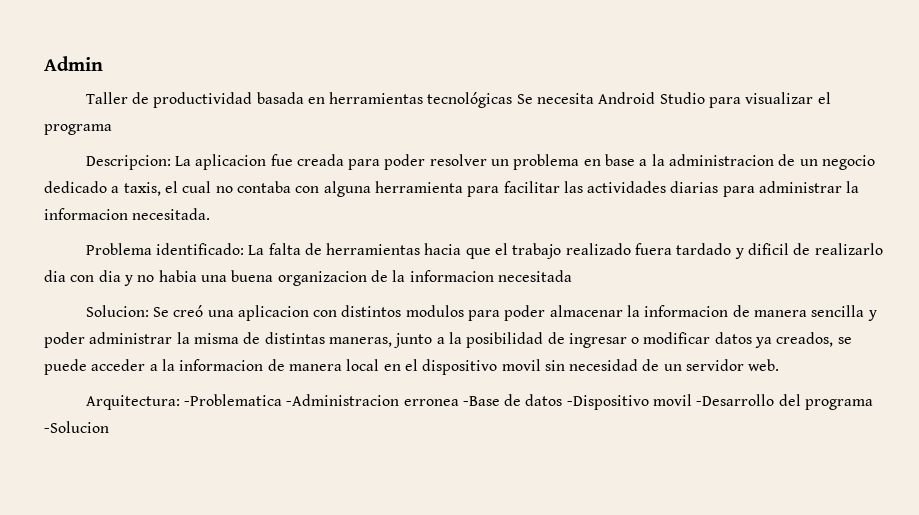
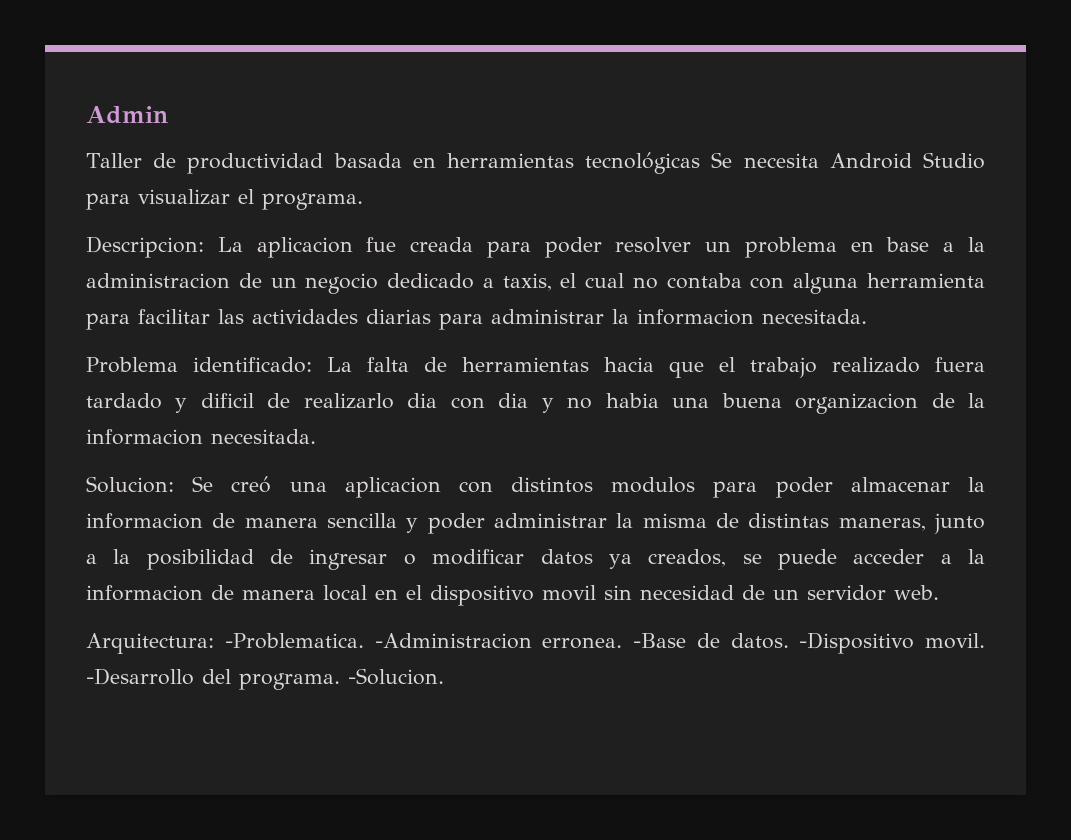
[44,124,112,135] programa -> [262,193,363,210] programa.
[497,270,572,282] necesitada -> [211,429,316,444] necesitada.
[183,394,874,410] [44,421,109,433] -Problematica -Administracion erronea -Base de datos -Dispositivo movil -Desarrollo del programa -Solucion -> [224,632,985,654] [86,668,444,690] -Problematica. -Administracion erronea. -Base de datos. -Dispositivo movil. -Desarrollo del programa. -Solucion.

